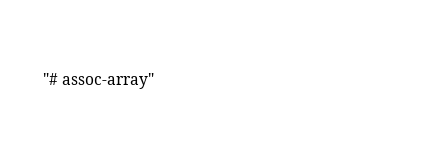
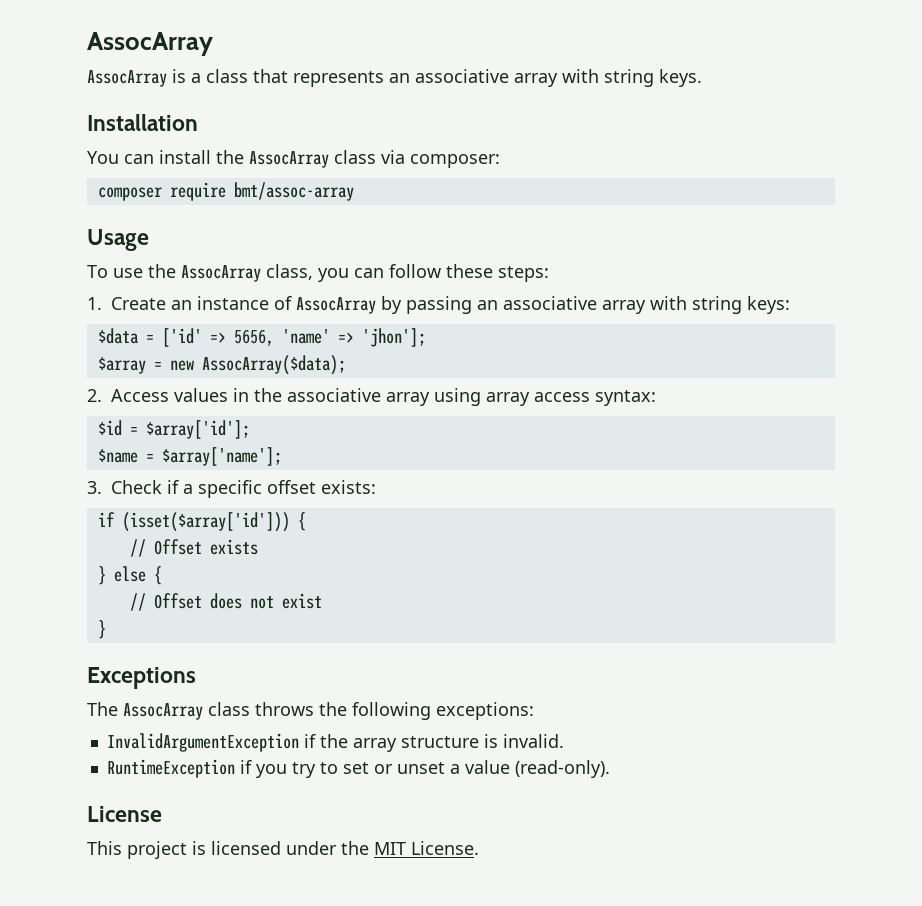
[43,73,155,89] "# assoc-array" -> [87,32,213,56] [87,69,702,87] [87,114,198,131] [87,150,500,168] [97,182,354,201] [87,229,149,251] [87,264,549,282] [87,296,790,314] [97,328,426,347] [97,355,346,375] [87,388,656,406] [97,420,250,439] [97,447,282,466] [87,480,376,498] [97,512,306,532] [129,539,258,557] [97,566,162,585] [129,593,322,611] [97,620,106,639] [87,667,196,689] [87,702,534,720] [106,733,564,752] [106,759,610,778] [87,806,162,822] [87,841,479,859] AssocArray // AssocArray is a class that represents an associative array with string keys. // Installation // You can install the AssocArray class via composer: // composer require bmt/assoc-array // Usage // To use the AssocArray class, you can follow these steps: // 1. Create an instance of AssocArray by passing an associative array with string keys: // $data = ['id' => 5656, 'name' => 'jhon']; // $array = new AssocArray($data); // 2. Access values in the associative array using array access syntax: // $id = $array['id']; // $name = $array['name']; // 3. Check if a specific offset exists: // if (isset($array['id'])) { // // Offset exists // } else { // // Offset does not exist // } // Exceptions // The AssocArray class throws the following exceptions: // InvalidArgumentException if the array structure is invalid. // RuntimeException if you try to set or unset a value (read-only). // License // This project is licensed under the MIT License.

